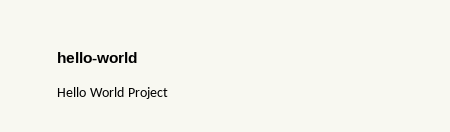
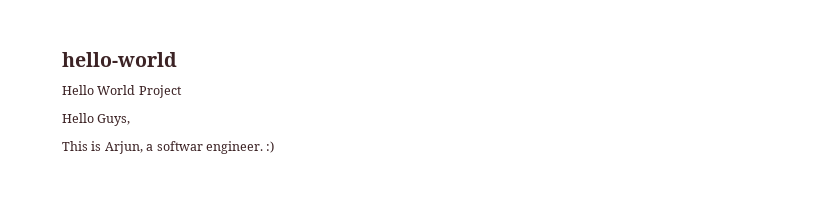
(168, 93) none -> [62,113,131,126] [62,141,275,154] // Hello Guys, // This is Arjun, a softwar engineer. :)

